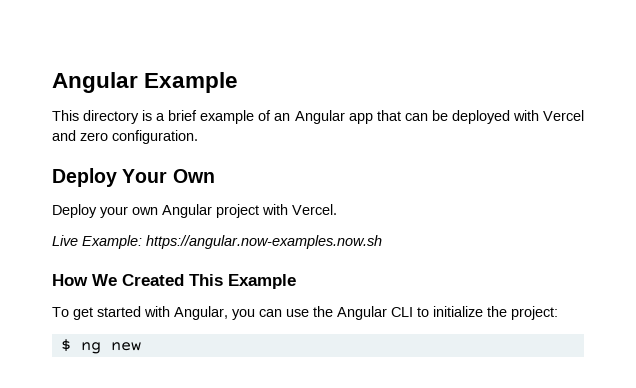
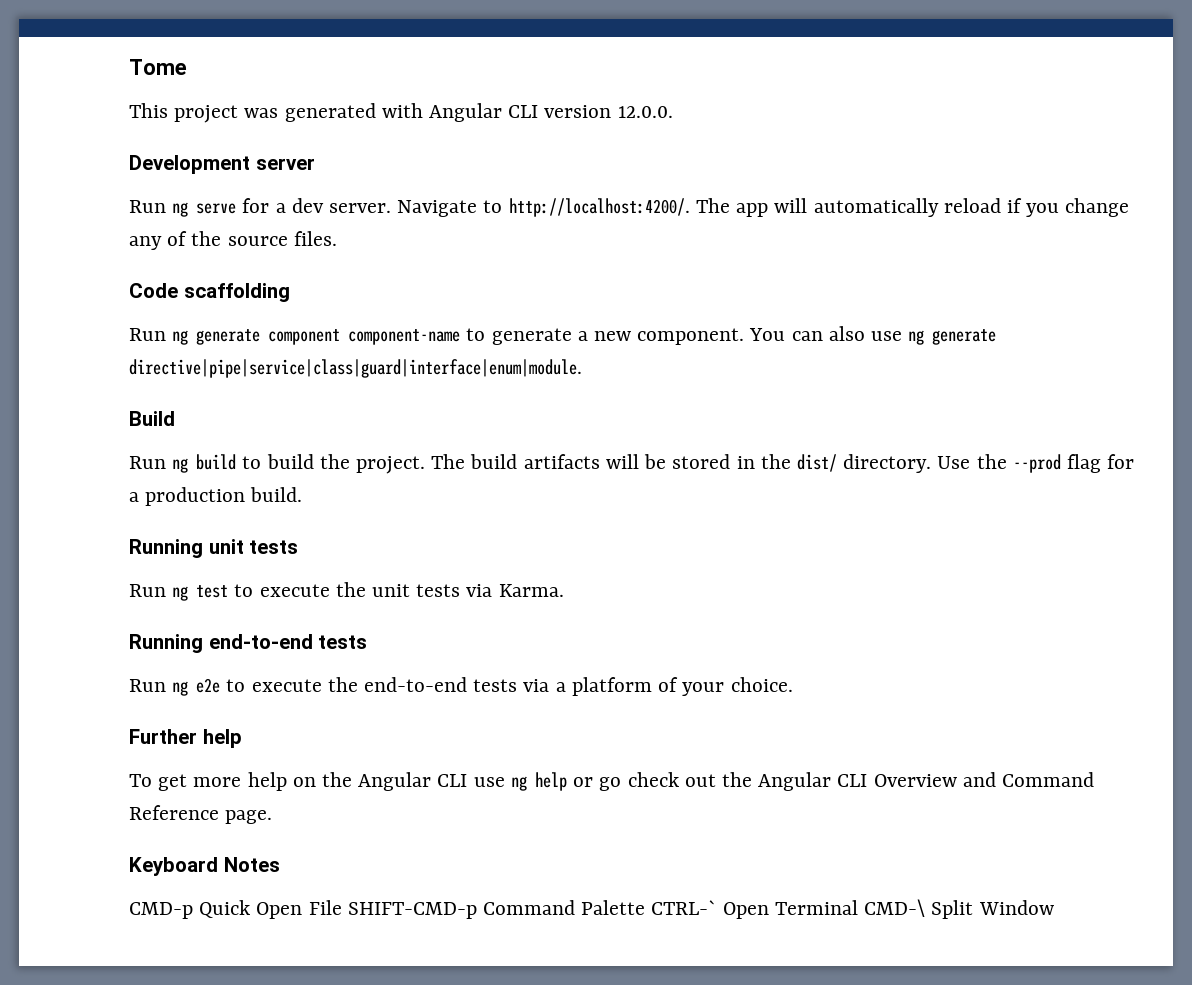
[52,72,239,93] [52,110,584,124] [52,130,198,144] [52,168,215,187] [52,204,337,218] [52,235,382,249] [52,274,296,289] [52,306,558,320] [60,339,141,354] Angular Example // This directory is a brief example of an Angular app that can be deployed with Vercel and zero configuration. // Deploy Your Own // Deploy your own Angular project with Vercel. // Live Example: https://angular.now-examples.now.sh // How We Created This Example // To get started with Angular, you can use the Angular CLI to initialize the project: // $ ng new -> [129,59,187,75] [129,103,673,123] [129,155,315,174] [129,198,1130,217] [129,231,337,250] [129,283,290,302] [129,326,997,345] [129,359,582,378] [129,411,175,426] [129,454,1135,474] [129,487,303,506] [129,539,299,558] [129,582,564,601] [129,634,368,653] [129,677,793,696] [129,729,242,748] [129,772,1094,791] [129,805,273,824] [129,857,280,876] [129,899,1054,919] Tome // This project was generated with Angular CLI version 12.0.0. // Development server // Run ng serve for a dev server. Navigate to http://localhost:4200/. The app will automatically reload if you change any of the source files. // Code scaffolding // Run ng generate component component-name to generate a new component. You can also use ng generate directive|pipe|service|class|guard|interface|enum|module. // Build // Run ng build to build the project. The build artifacts will be stored in the dist/ directory. Use the --prod flag for a production build. // Running unit tests // Run ng test to execute the unit tests via Karma. // Running end-to-end tests // Run ng e2e to execute the end-to-end tests via a platform of your choice. // Further help // To get more help on the Angular CLI use ng help or go check out the Angular CLI Overview and Command Reference page. // Keyboard Notes // CMD-p Quick Open File SHIFT-CMD-p Command Palette CTRL-` Open Terminal CMD-\ Split Window

